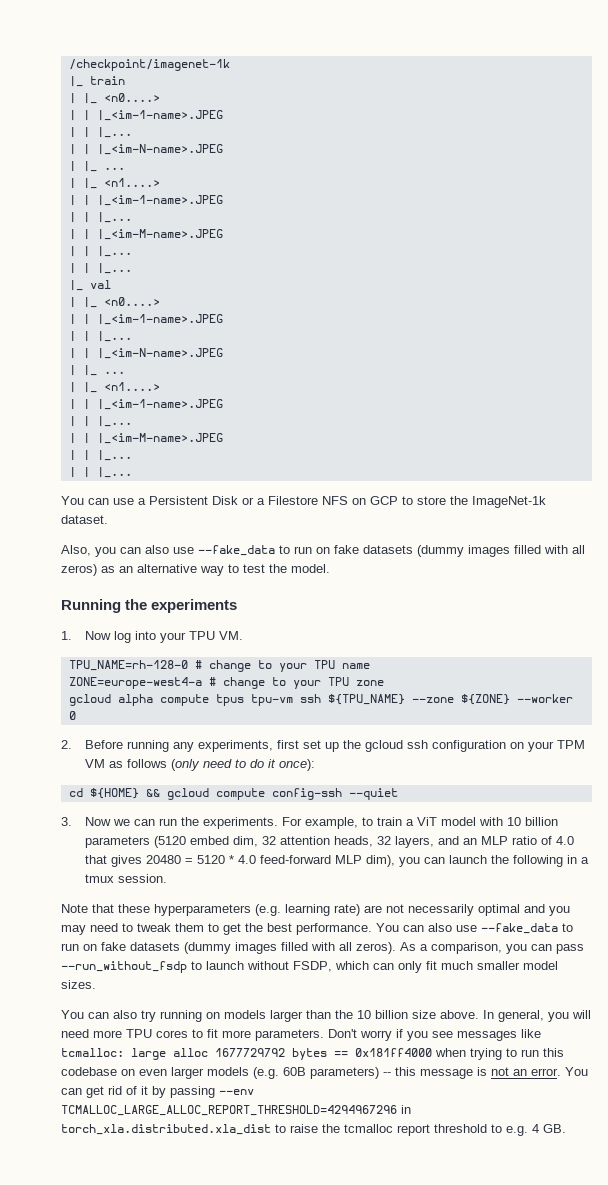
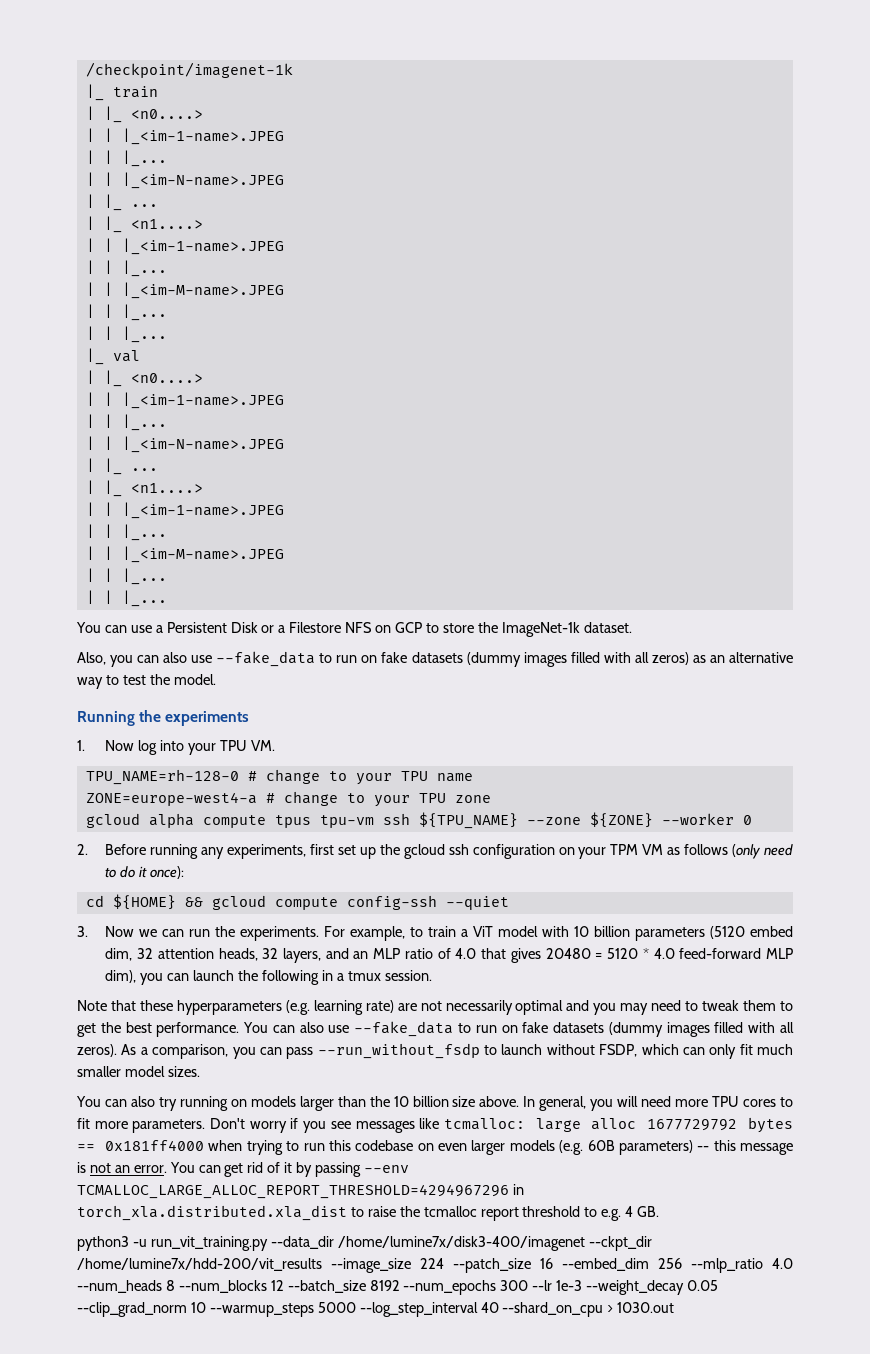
(566, 1128) none -> [77,1236,652,1251] [77,1258,793,1273] [77,1280,719,1295] [77,1302,675,1317] // python3 -u run_vit_training.py --data_dir /home/lumine7x/disk3-400/imagenet --ckpt_dir /home/lumine7x/hdd-200/vit_results --image_size 224 --patch_size 16 --embed_dim 256 --mlp_ratio 4.0 --num_heads 8 --num_blocks 12 --batch_size 8192 --num_epochs 300 --lr 1e-3 --weight_decay 0.05 --clip_grad_norm 10 --warmup_steps 5000 --log_step_interval 40 --shard_on_cpu > 1030.out

